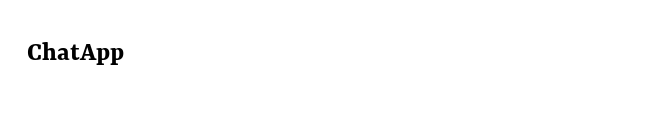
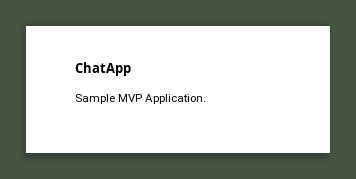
(124, 53) none -> [75,94,207,104] // Sample MVP Application.

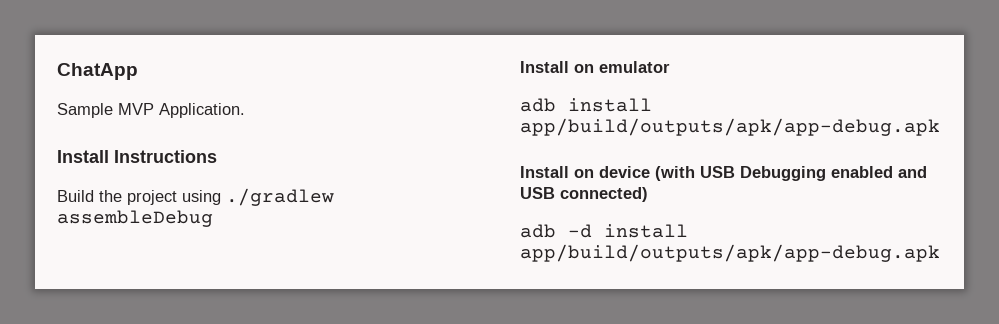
(207, 99) none -> [57,150,217,163] [57,188,334,206] [57,210,213,227] [520,61,670,73] [520,98,652,112] [520,118,940,136] [520,166,927,181] [520,187,648,202] [520,224,688,238] [520,244,940,262] // Install Instructions // Build the project using ./gradlew assembleDebug // Install on emulator // adb install app/build/outputs/apk/app-debug.apk // Install on device (with USB Debugging enabled and USB connected) // adb -d install app/build/outputs/apk/app-debug.apk

